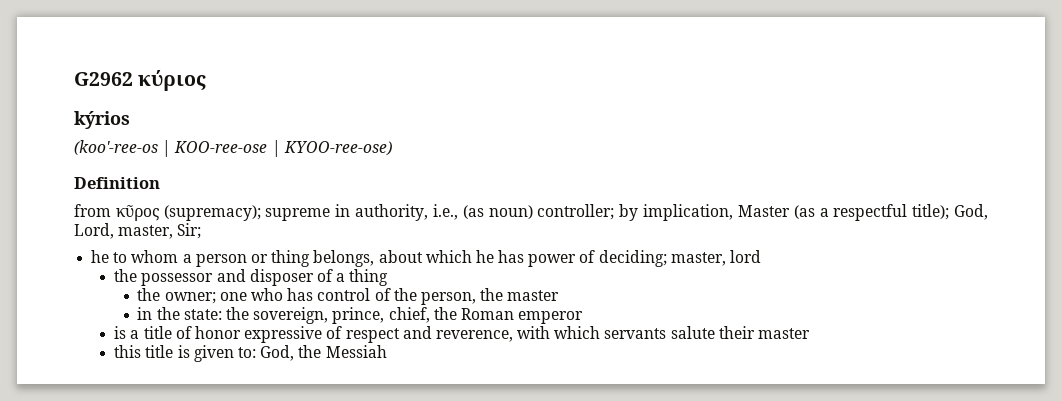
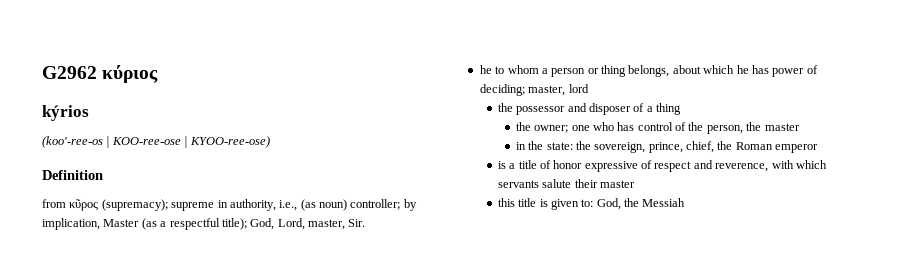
[177,223,202,239] Sir; -> [348,219,366,227] Sir.

